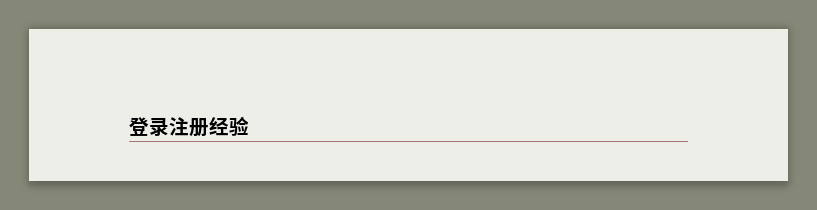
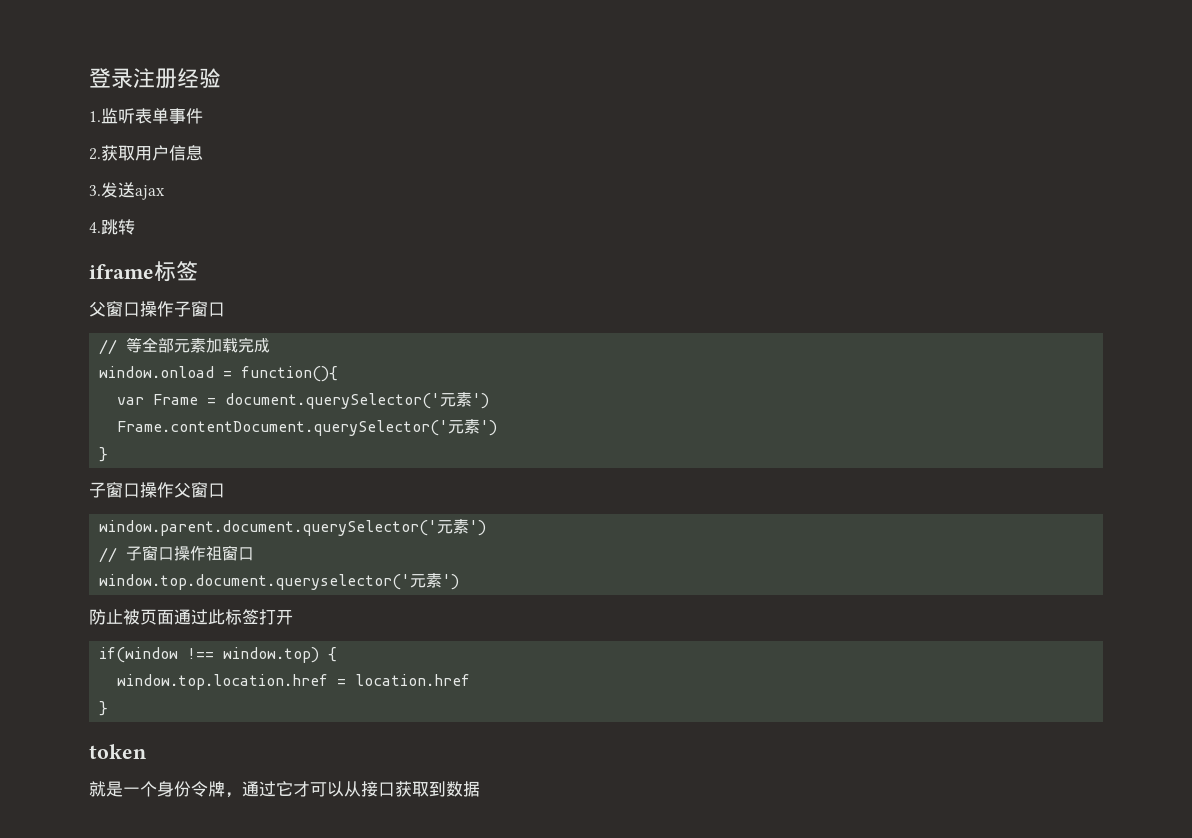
(249, 126) none -> [89,108,203,124] [89,145,203,161] [89,182,165,200] [89,219,135,235] [89,261,198,282] [89,301,225,317] [99,337,271,355] [99,366,339,382] [117,392,490,409] [117,419,498,436] [99,447,109,462] [89,482,225,498] [99,519,487,536] [99,545,255,563] [99,573,460,590] [89,609,293,625] [99,647,338,663] [117,674,471,690] [99,701,109,716] [89,744,147,759] [89,781,480,798] // 1.监听表单事件 // 2.获取用户信息 // 3.发送ajax // 4.跳转 // iframe标签 // 父窗口操作子窗口 // // 等全部元素加载完成 // window.onload = function(){ // var Frame = document.querySelector('元素') // Frame.contentDocument.querySelector('元素') // } // 子窗口操作父窗口 // window.parent.document.querySelector('元素') // // 子窗口操作祖窗口 // window.top.document.queryselector('元素') // 防止被页面通过此标签打开 // if(window !== window.top) { // window.top.location.href = location.href // } // token // 就是一个身份令牌，通过它才可以从接口获取到数据

